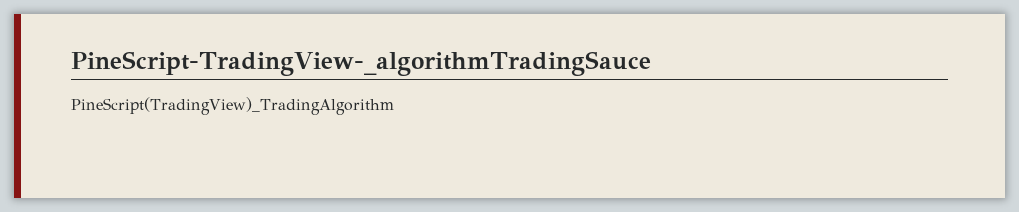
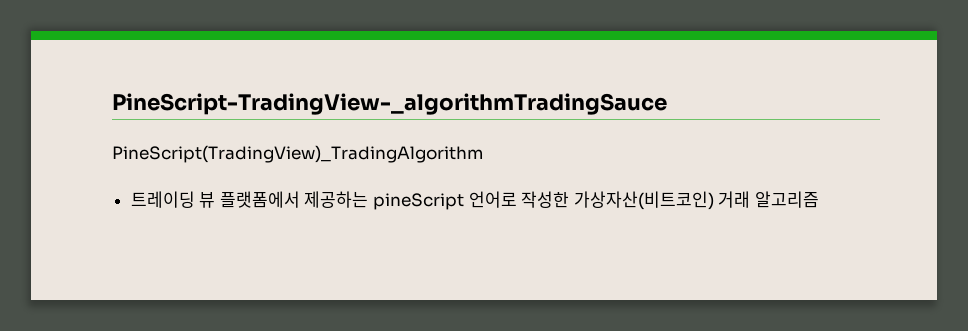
(394, 106) none -> [130,191,820,210] // 트레이딩 뷰 플랫폼에서 제공하는 pineScript 언어로 작성한 가상자산(비트코인) 거래 알고리즘

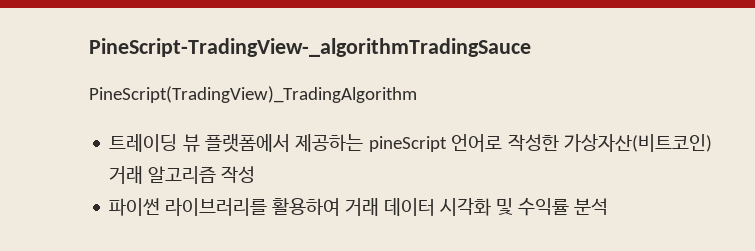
(820, 199) none -> [221,166,256,183] [109,198,609,216] 작성 // 파이썬 라이브러리를 활용하여 거래 데이터 시각화 및 수익률 분석

